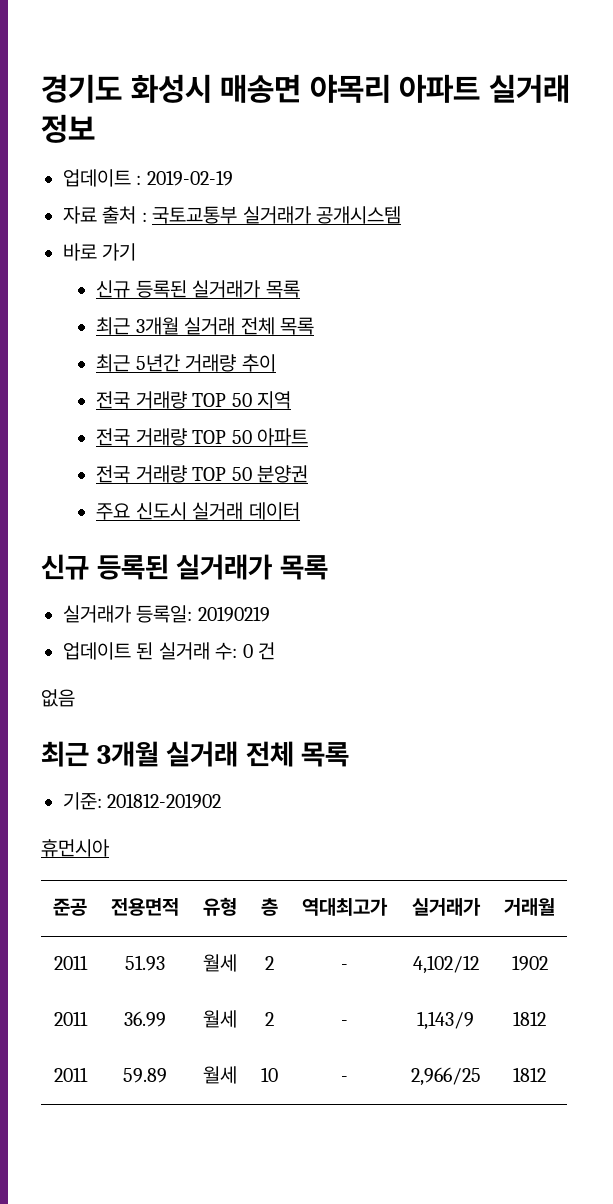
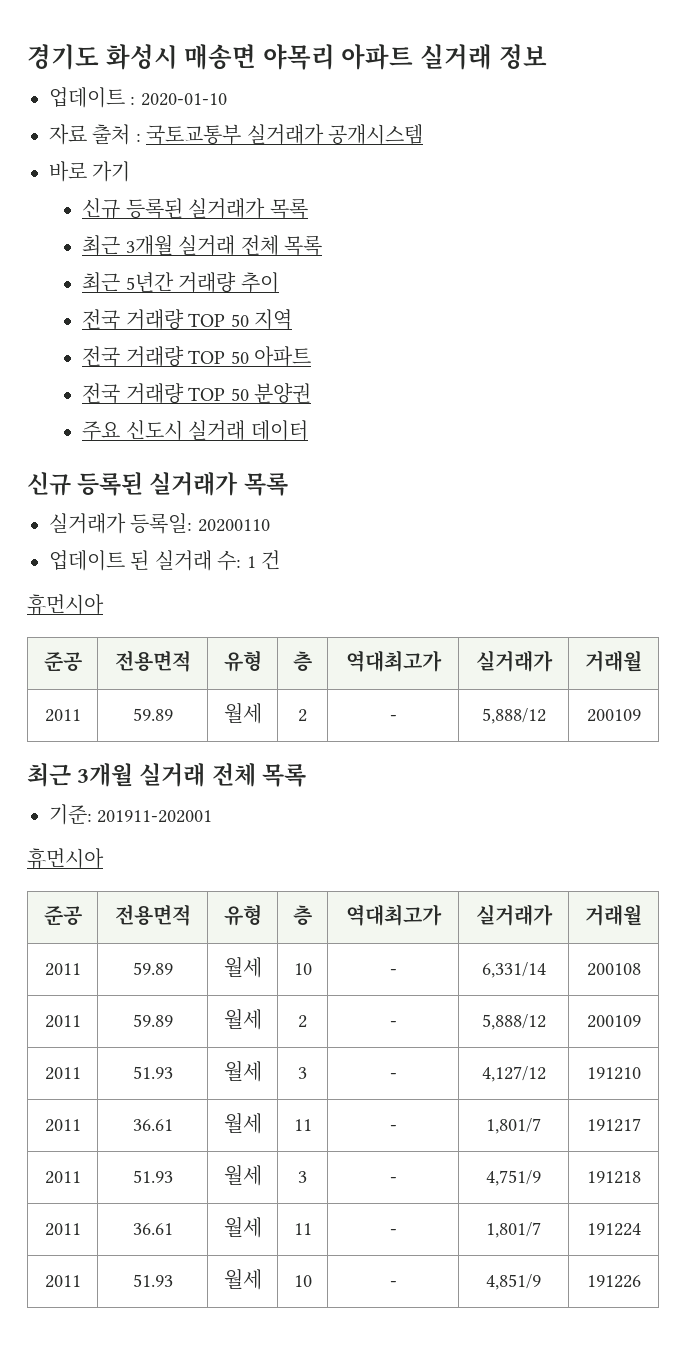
[146,170,233,186] 2019-02-19 -> [140,93,227,106] 2020-01-10
[197,606,270,622] 20190219 -> [197,519,270,532] 20200110
[242,644,253,658] 0 -> [246,556,256,568] 1
[41,689,75,707] [41,741,350,767] [63,792,222,810] [41,839,110,857] [53,898,87,916] [110,898,179,916] [202,897,237,916] [260,898,278,916] [301,898,388,916] [411,898,481,916] [504,898,555,916] [53,955,88,970] [124,955,165,971] [202,954,237,972] [264,956,274,970] [340,964,348,970] [412,955,479,974] [511,955,548,971] [53,1011,88,1026] [123,1011,166,1027] [202,1010,237,1028] [264,1012,274,1026] [340,1020,348,1026] [417,1011,474,1030] [513,1011,546,1026] // 없음 // 최근 3개월 실거래 전체 목록 // 기준: 201812-201902 // 휴먼시아 // 준공 | 전용면적 | 유형 | 층 | 역대최고가 | 실거래가 | 거래월 // 2011 | 51.93 | 월세 | 2 | - | 4,102/12 | 1902 // 2011 | 36.99 | 월세 | 2 | - | 1,143/9 | 1812 -> [27,594,104,615] [43,652,82,671] [114,650,191,672] [223,650,262,672] [293,651,312,671] [345,650,442,672] [475,650,553,672] [585,650,642,672] [44,709,81,722] [132,708,173,721] [223,702,262,724] [298,709,307,722] [389,715,397,721] [481,708,546,724] [586,709,641,722] [27,763,306,787] [49,804,213,825] [27,848,104,869] [43,906,82,925] [114,904,191,926] [223,904,262,926] [293,905,312,925] [345,904,442,926] [475,904,553,926] [585,904,642,926] // 휴먼시아 // 준공 | 전용면적 | 유형 | 층 | 역대최고가 | 실거래가 | 거래월 // 2011 | 59.89 | 월세 | 2 | - | 5,888/12 | 200109 // 최근 3개월 실거래 전체 목록 // 기준: 201911-202001 // 휴먼시아 // 준공 | 전용면적 | 유형 | 층 | 역대최고가 | 실거래가 | 거래월
[410,1067,481,1086] [513,1067,546,1082] 2,966/25 | 1812 -> [481,962,546,978] [586,963,641,976] [44,1015,81,1028] [132,1014,173,1027] [223,1008,262,1030] [298,1015,307,1028] [389,1021,397,1027] [481,1014,546,1030] [586,1015,641,1028] [44,1067,81,1080] [132,1066,173,1079] [223,1060,262,1082] [298,1067,307,1079] [389,1073,397,1079] [481,1066,546,1082] [586,1067,641,1080] [44,1119,81,1132] [132,1119,173,1131] [223,1112,262,1134] [293,1119,312,1131] [389,1125,397,1131] [486,1118,541,1134] [586,1118,641,1132] [44,1171,81,1184] [132,1170,173,1183] [223,1164,262,1186] [298,1171,307,1183] [389,1177,397,1183] [486,1170,541,1186] [586,1171,641,1184] [44,1223,81,1236] [132,1223,173,1235] [223,1216,262,1238] [293,1223,312,1235] [389,1229,397,1235] [486,1222,541,1238] [586,1223,641,1236] [44,1275,81,1288] [132,1274,173,1287] [223,1268,262,1290] [293,1275,312,1287] [389,1281,397,1287] [486,1274,541,1290] [586,1275,641,1288] 6,331/14 | 200108 // 2011 | 59.89 | 월세 | 2 | - | 5,888/12 | 200109 // 2011 | 51.93 | 월세 | 3 | - | 4,127/12 | 191210 // 2011 | 36.61 | 월세 | 11 | - | 1,801/7 | 191217 // 2011 | 51.93 | 월세 | 3 | - | 4,751/9 | 191218 // 2011 | 36.61 | 월세 | 11 | - | 1,801/7 | 191224 // 2011 | 51.93 | 월세 | 10 | - | 4,851/9 | 191226

